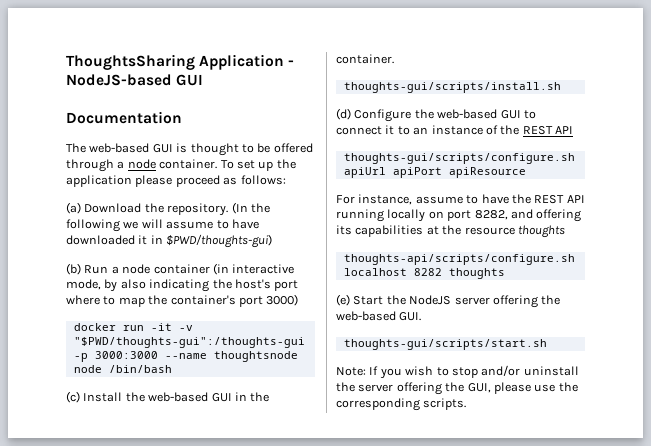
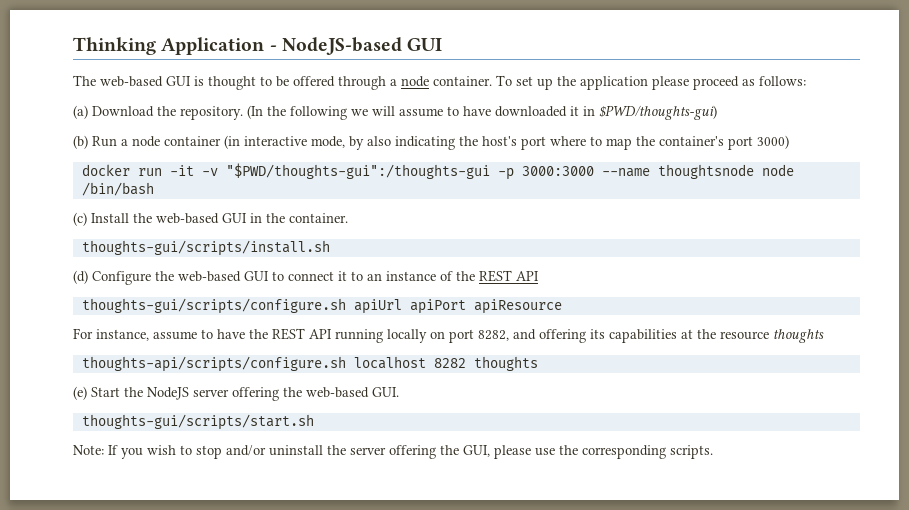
[66,54,195,70] ThoughtsSharing -> [73,37,156,55] Thinking
[66,111,182,124] // Documentation -> (443, 44) none

